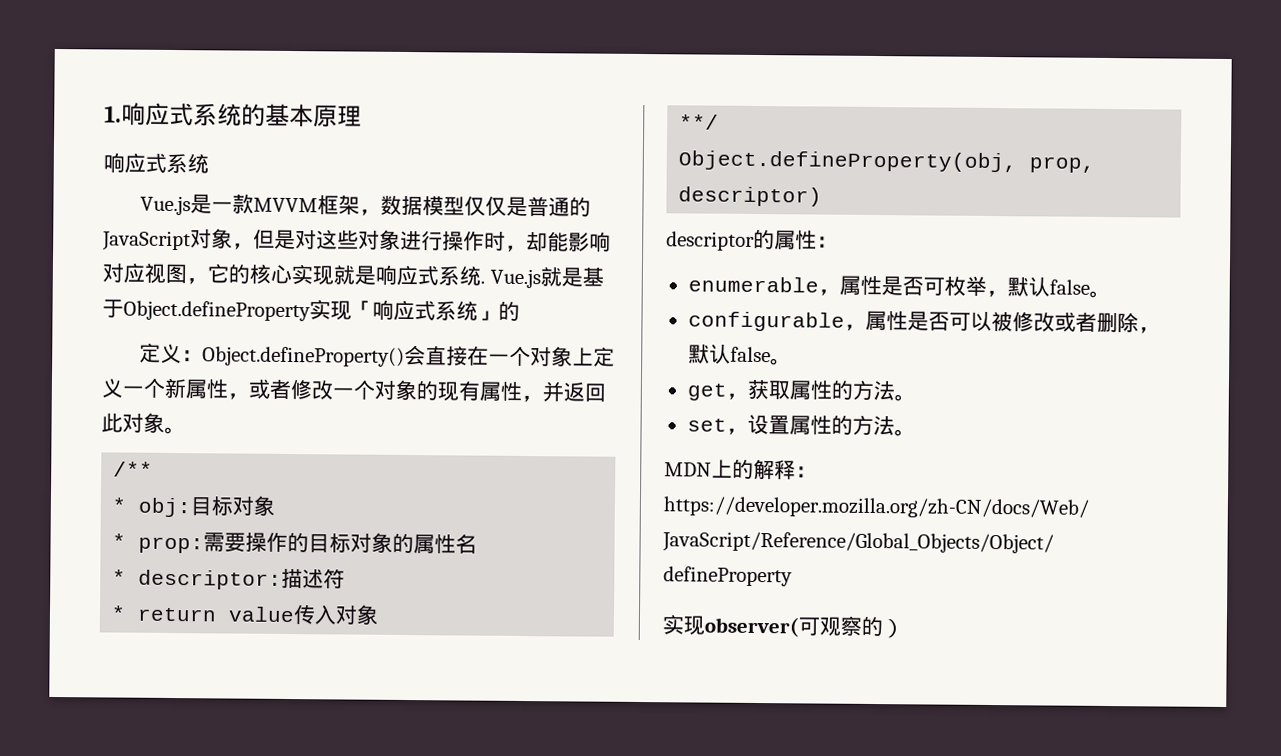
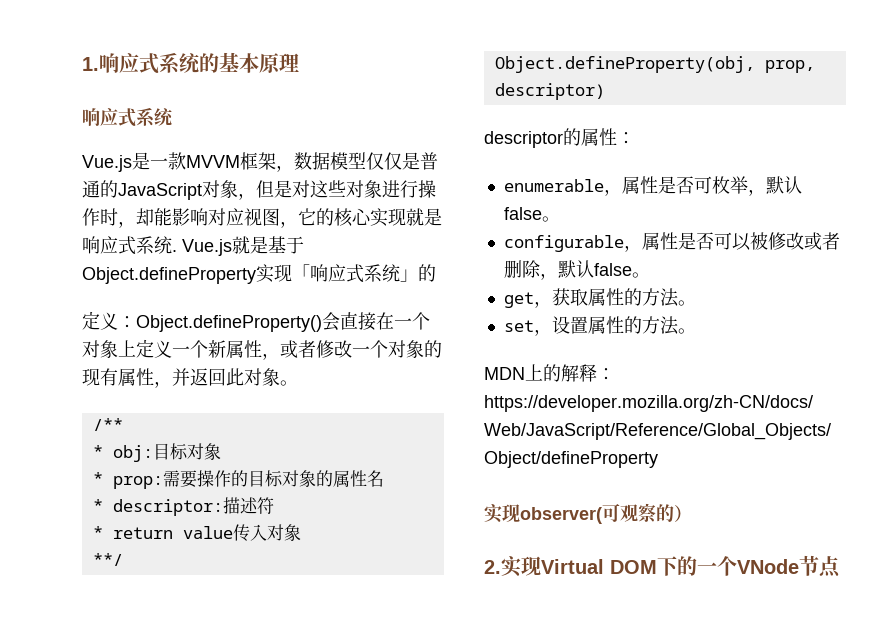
(904, 628) none -> [484,555,841,578] // 2.实现Virtual DOM下的一个VNode节点

